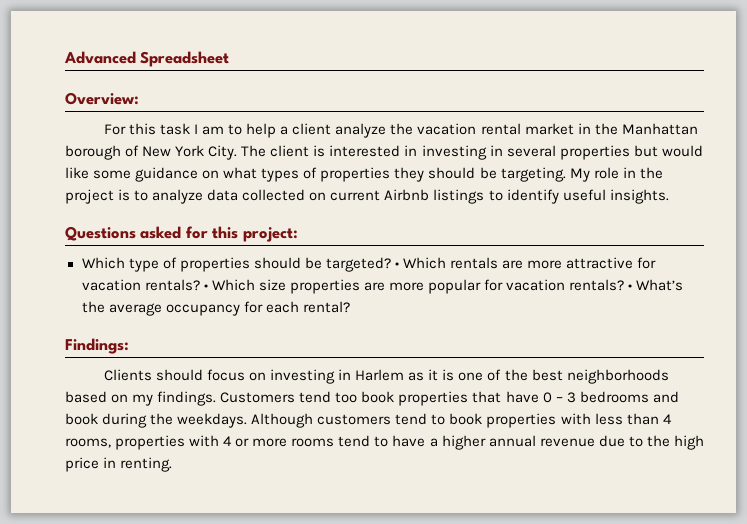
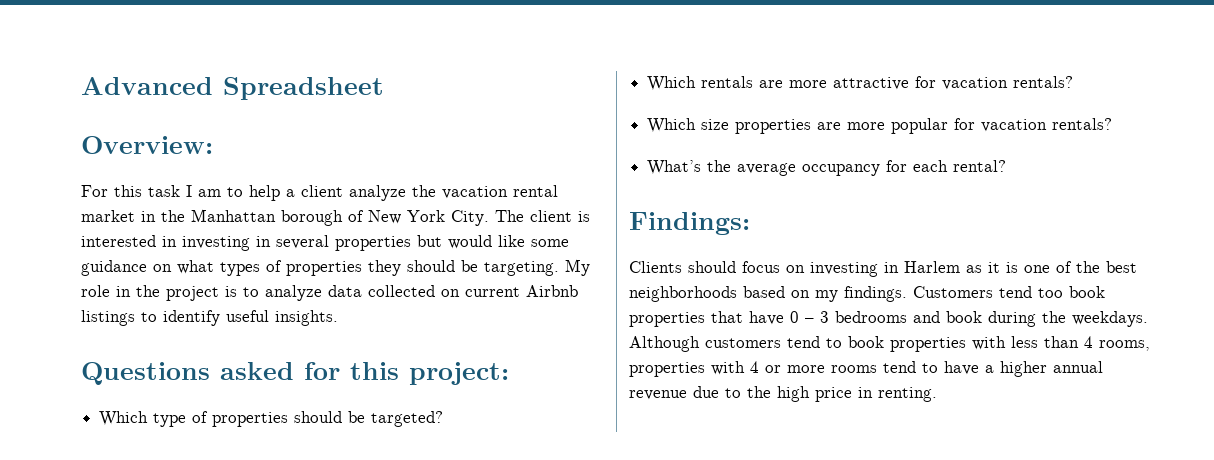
[394,262,399,268] • -> (444, 419) //
[203,284,208,290] • -> (1074, 82) //
[628,284,633,290] • -> (1113, 124) //

